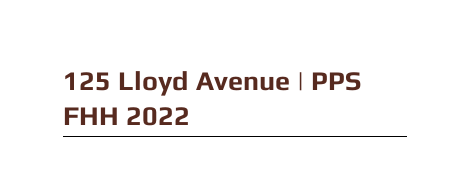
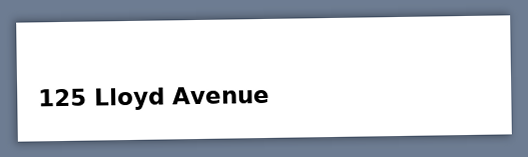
[296,72,362,91] [63,107,191,126] | PPS FHH 2022 -> (270, 95) none

